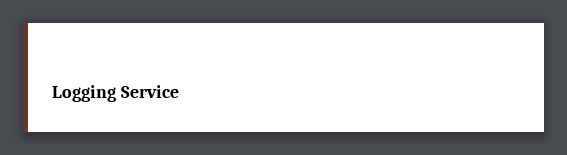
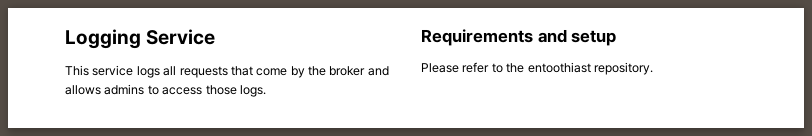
(179, 91) none -> [65,65,389,78] [65,84,266,97] [421,29,617,46] [421,62,653,75] // This service logs all requests that come by the broker and allows admins to access those logs. // Requirements and setup // Please refer to the entoothiast repository.

